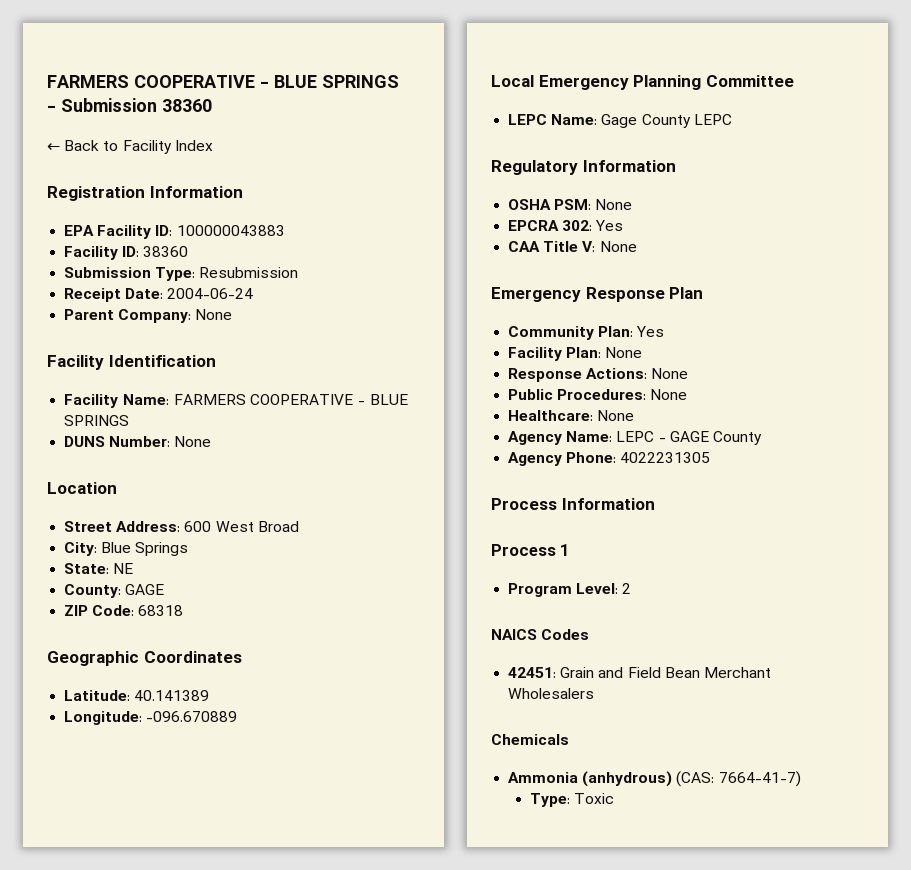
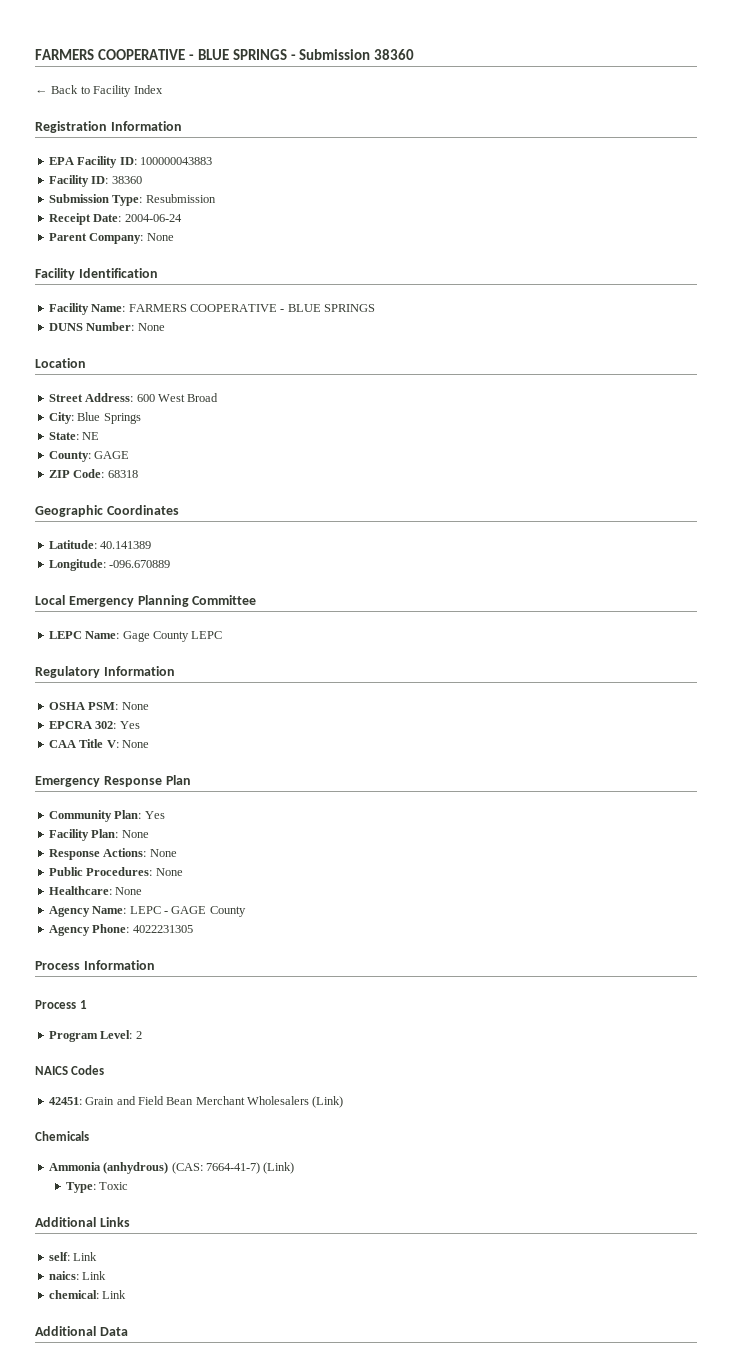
(595, 693) none -> [312,1096,344,1108] (Link)
(801, 779) none -> [263,1162,295,1174] (Link)
(615, 798) none -> [35,1217,130,1227] [48,1252,98,1261] [48,1271,107,1280] [48,1290,127,1299] [35,1326,128,1336] // Additional Links // self: Link // naics: Link // chemical: Link // Additional Data

